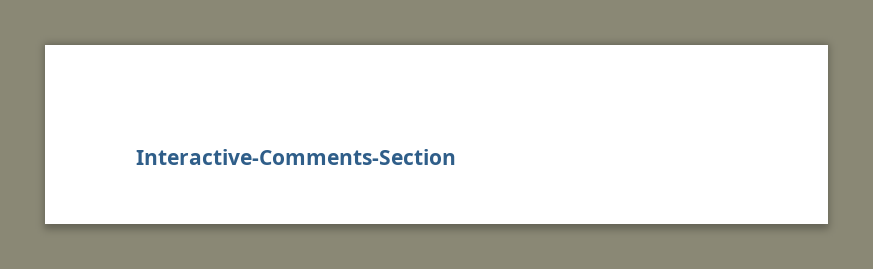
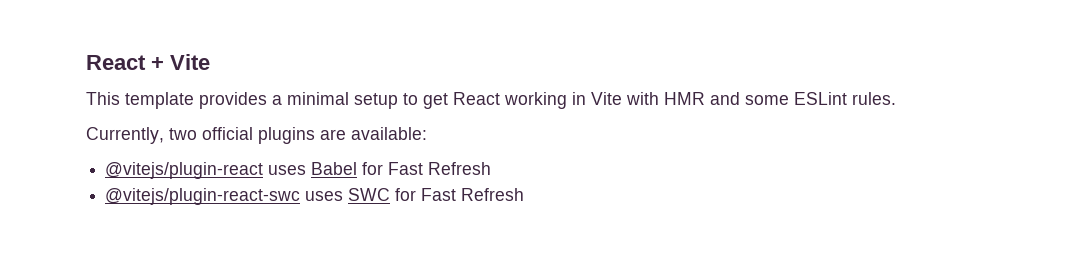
[136,149,456,165] Interactive-Comments-Section -> [86,54,210,70] [86,92,896,109] [86,127,427,144] [105,162,492,179] [105,188,525,205] React + Vite // This template provides a minimal setup to get React working in Vite with HMR and some ESLint rules. // Currently, two official plugins are available: // @vitejs/plugin-react uses Babel for Fast Refresh // @vitejs/plugin-react-swc uses SWC for Fast Refresh

